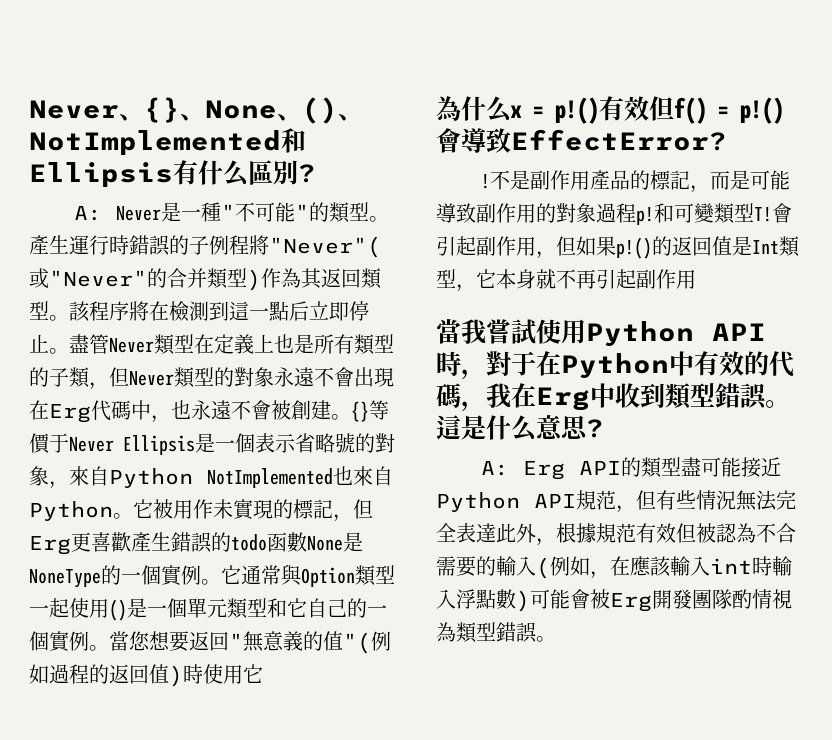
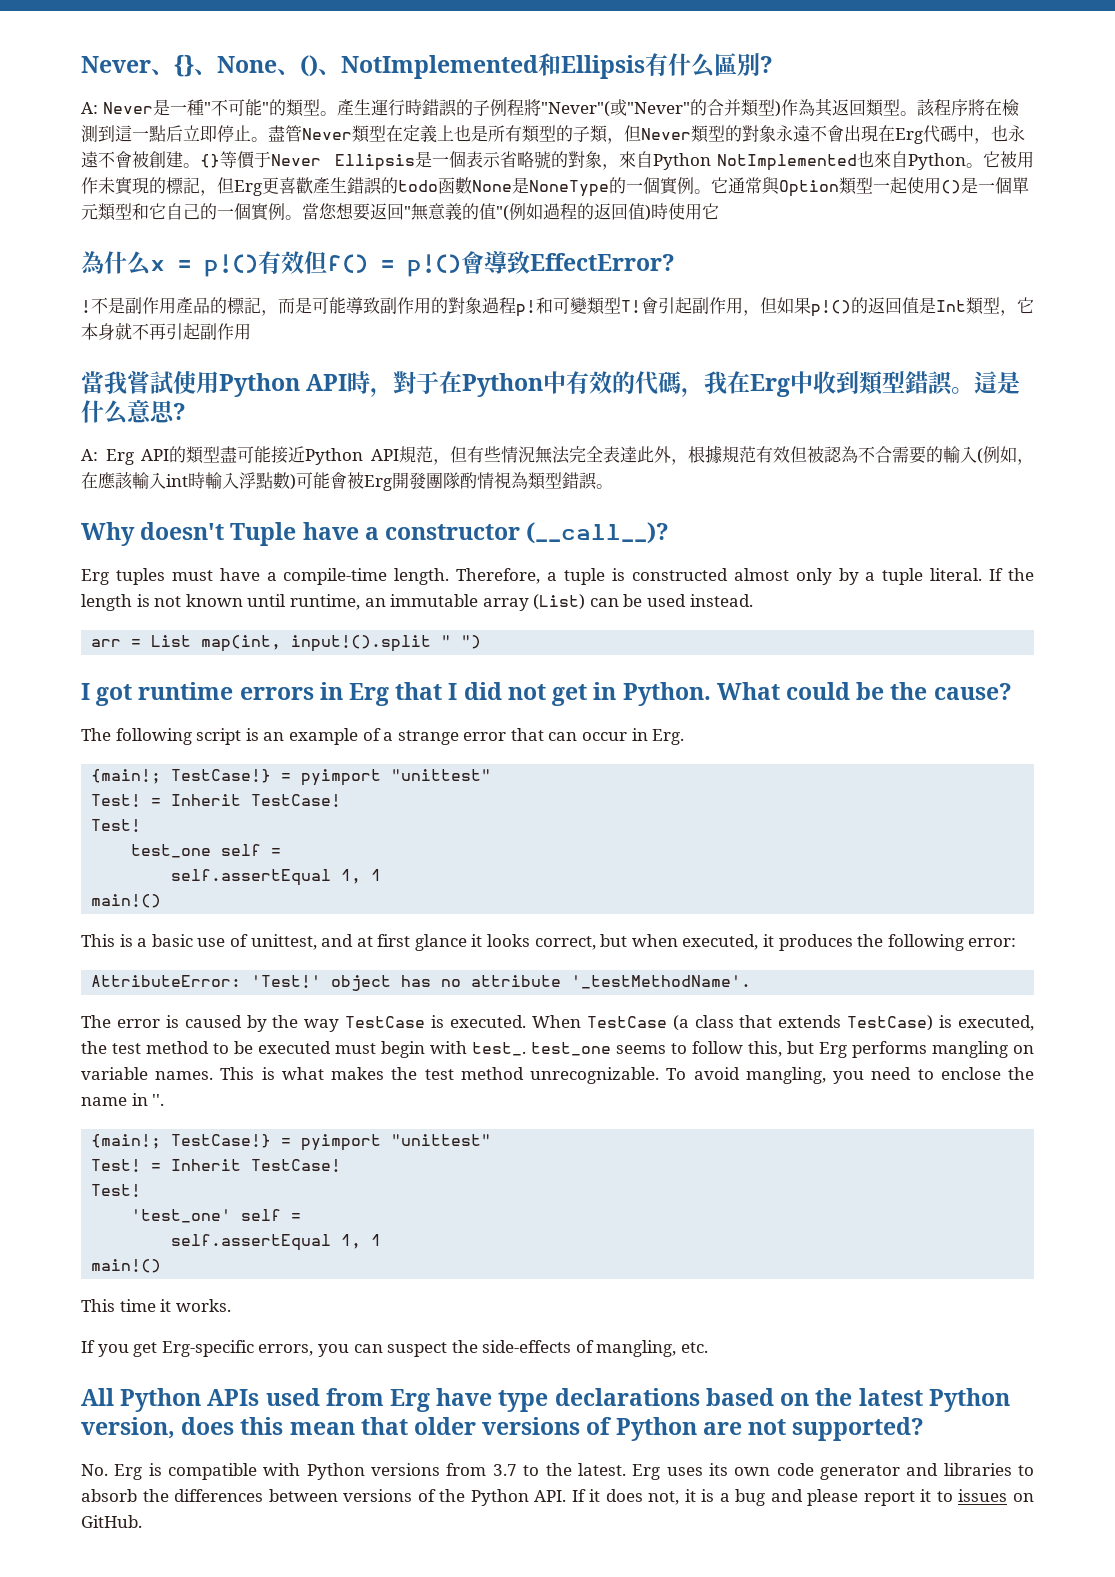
(556, 639) none -> [81,522,670,546] [81,568,1035,585] [81,594,753,611] [91,635,482,652] [81,682,1012,706] [81,728,685,745] [91,769,492,786] [91,794,342,807] [91,819,142,832] [131,844,282,858] [171,869,382,886] [91,894,162,908] [81,934,1017,951] [91,975,752,991] [81,1015,1035,1032] [81,1041,1034,1058] [81,1067,1034,1084] [81,1093,165,1106] [91,1134,492,1151] [91,1159,342,1172] [91,1184,142,1197] [131,1209,302,1223] [171,1234,382,1251] [91,1259,162,1273] [81,1299,231,1312] [81,1340,709,1357] [81,1388,1010,1412] [81,1417,925,1441] [81,1463,1035,1480] [81,1489,1034,1506] [81,1515,142,1528] // Why doesn't Tuple have a constructor (__call__)? // Erg tuples must have a compile-time length. Therefore, a tuple is constructed almost only by a tuple literal. If the length is not known until runtime, an immutable array (List) can be used instead. // arr = List map(int, input!().split " ") // I got runtime errors in Erg that I did not get in Python. What could be the cause? // The following script is an example of a strange error that can occur in Erg. // {main!; TestCase!} = pyimport "unittest" // Test! = Inherit TestCase! // Test! // test_one self = // self.assertEqual 1, 1 // main!() // This is a basic use of unittest, and at first glance it looks correct, but when executed, it produces the following error: // AttributeError: 'Test!' object has no attribute '_testMethodName'. // The error is caused by the way TestCase is executed. When TestCase (a class that extends TestCase) is executed, the test method to be executed must begin with test_. test_one seems to follow this, but Erg performs mangling on variable names. This is what makes the test method unrecognizable. To avoid mangling, you need to enclose the name in ''. // {main!; TestCase!} = pyimport "unittest" // Test! = Inherit TestCase! // Test! // 'test_one' self = // self.assertEqual 1, 1 // main!() // This time it works. // If you get Erg-specific errors, you can suspect the side-effects of mangling, etc. // All Python APIs used from Erg have type declarations based on the latest Python version, does this mean that older versions of Python are not supported? // No. Erg is compatible with Python versions from 3.7 to the latest. Erg uses its own code generator and libraries to absorb the differences between versions of the Python API. If it does not, it is a bug and please report it to issues on GitHub.

